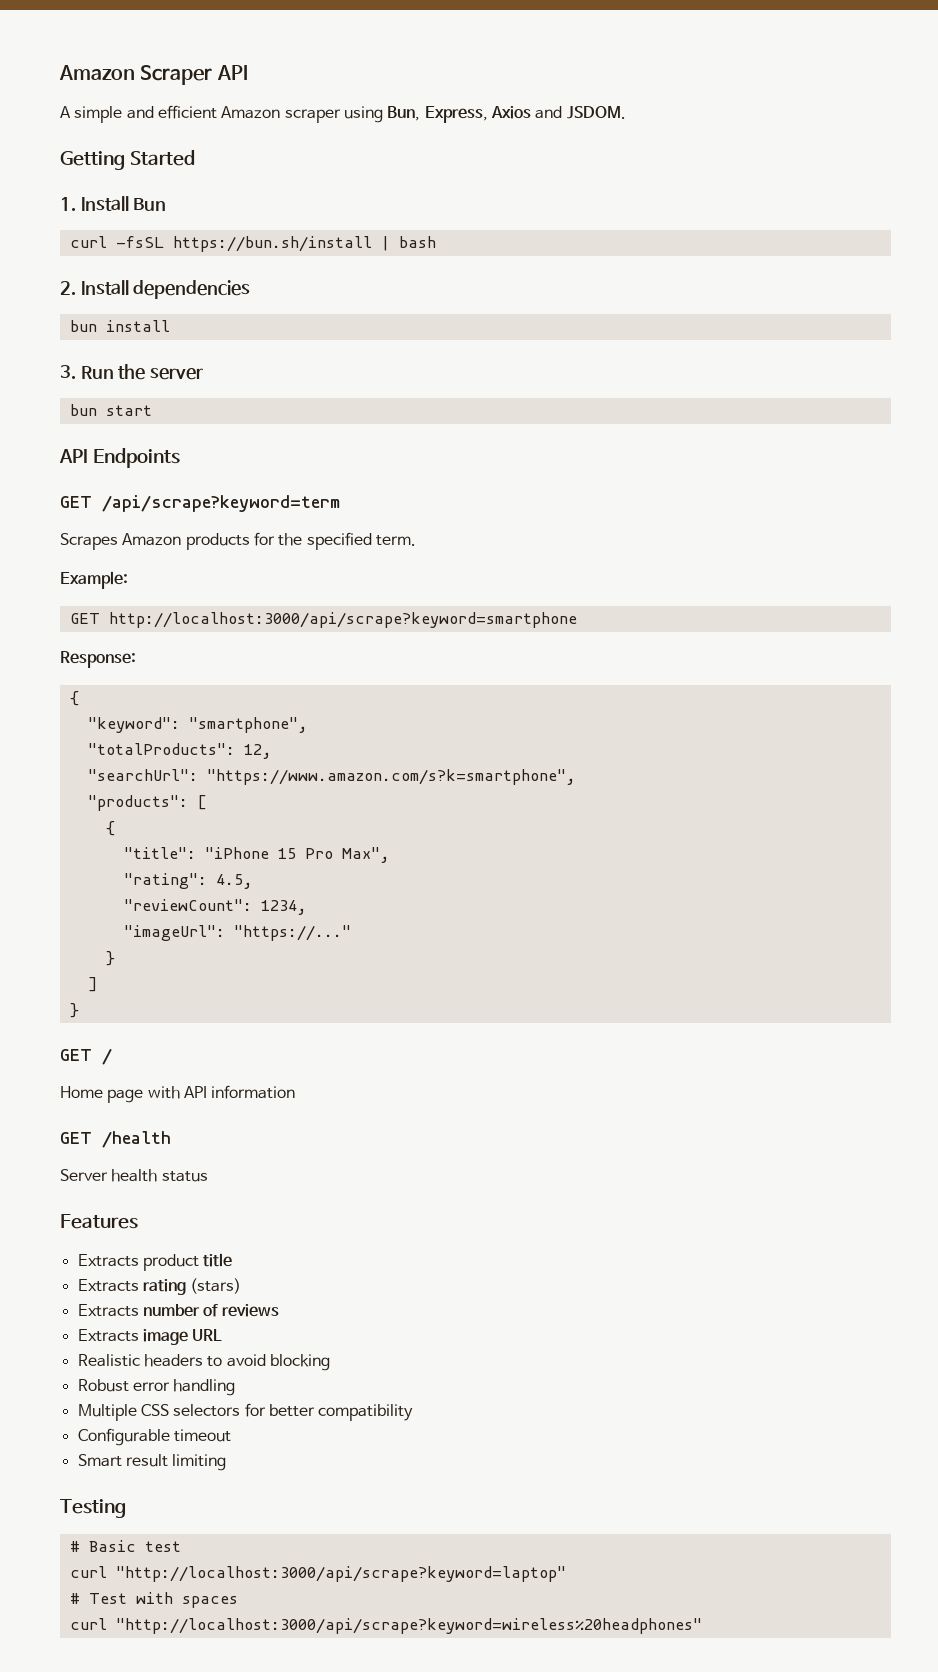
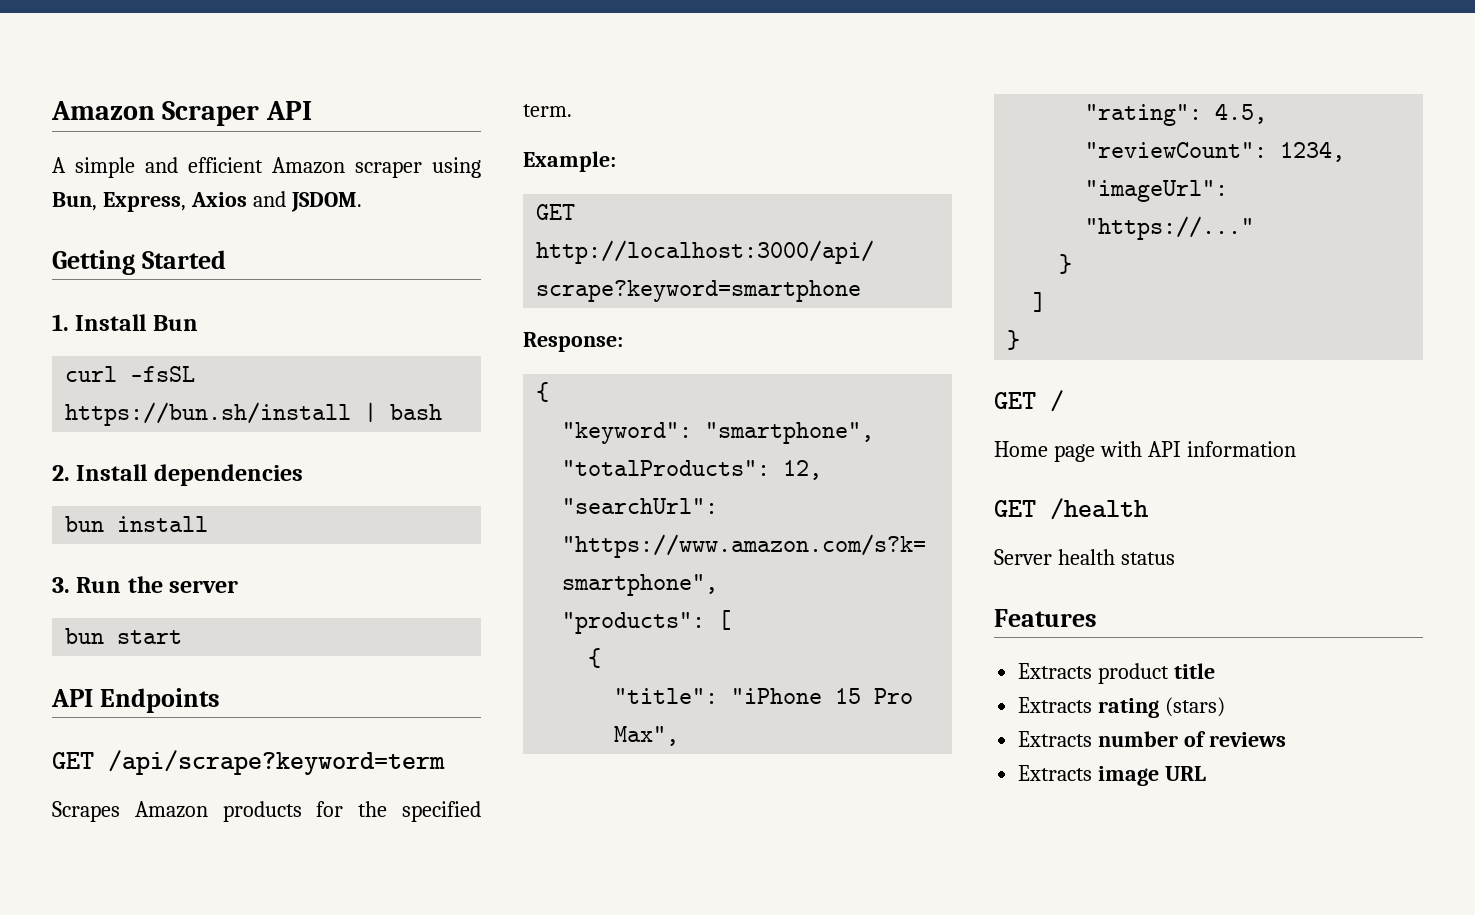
[77,1354,330,1371] [77,1379,236,1396] [77,1403,414,1421] [77,1428,231,1446] [77,1454,227,1471] [60,1499,126,1518] [69,1540,181,1552] [69,1566,566,1582] [69,1592,238,1608] [69,1618,702,1634] // Realistic headers to avoid blocking // Robust error handling // Multiple CSS selectors for better compatibility // Configurable timeout // Smart result limiting // Testing // # Basic test // curl "http://localhost:3000/api/scrape?keyword=laptop" // # Test with spaces // curl "http://localhost:3000/api/scrape?keyword=wireless%20headphones" -> (1207, 773) none

